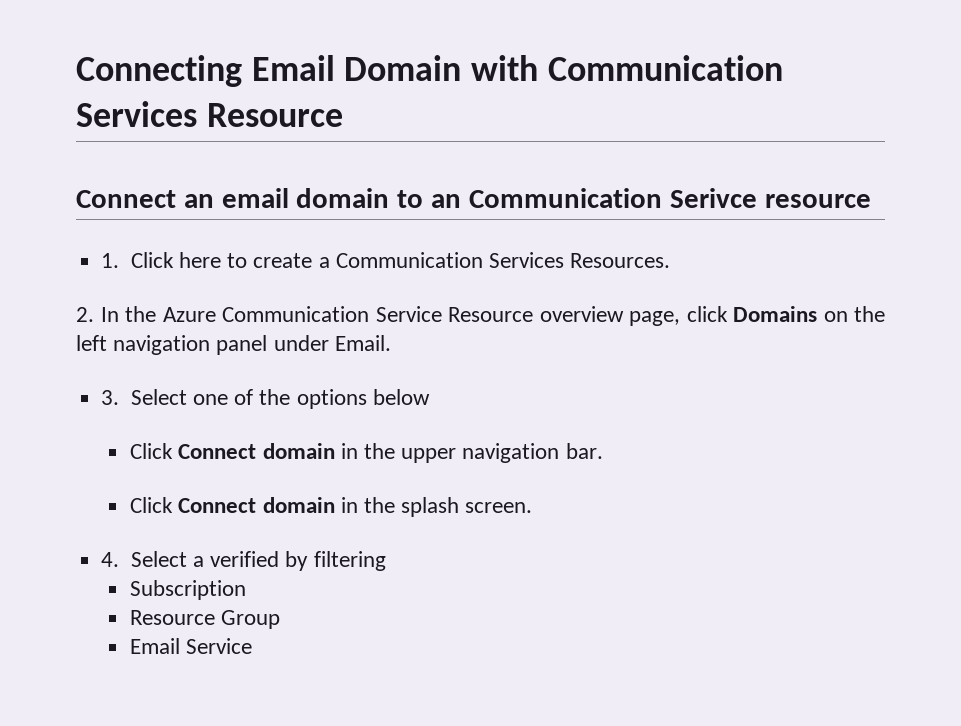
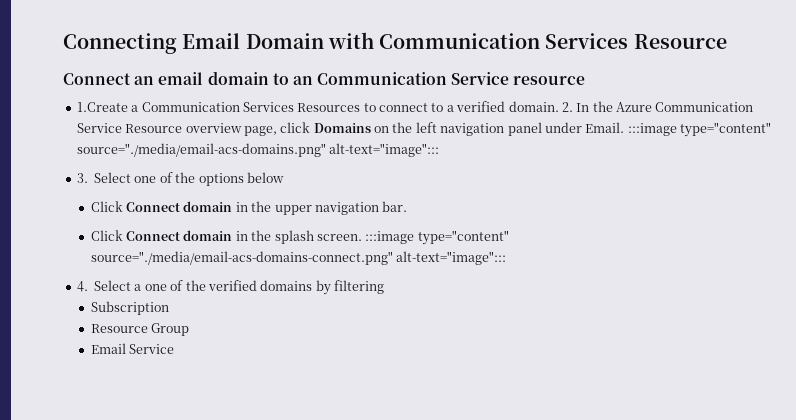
[669,188,757,208] Serivce -> [451,72,510,85] Service
[101,252,671,268] 1. Click here to create a Communication Services Resources. // -> [76,101,559,112] 1.Create a Communication Services Resources to connect to a verified domain.
(391, 343) none -> [627,122,771,137] [76,143,440,157] :::image type="content" source="./media/email-acs-domains.png" alt-text="image":::
(533, 507) none -> [365,230,509,245] [90,251,507,265] :::image type="content" source="./media/email-acs-domains-connect.png" alt-text="image":::
[210,551,280,567] verified -> [144,280,313,291] one of the verified domains

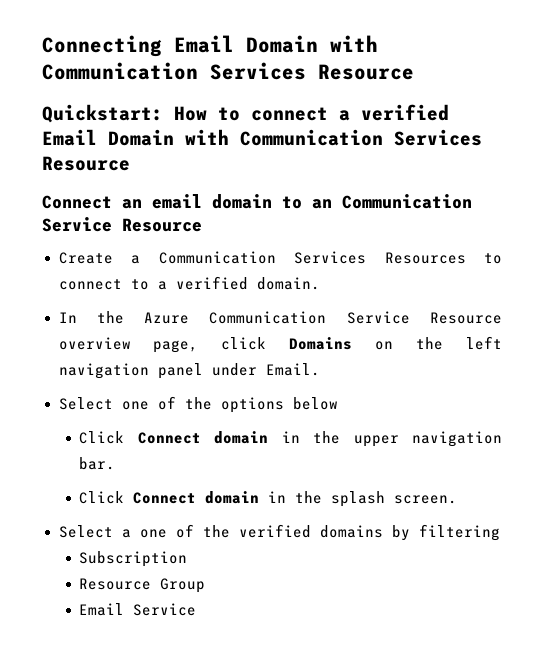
(727, 41) none -> [42,104,449,123] [42,129,482,146] [42,156,130,171] // Quickstart: How to connect a verified Email Domain with Communication Services Resource
[513,75,586,85] [76,102,128,112] resource // 1.Create -> [122,218,202,232] [58,252,113,264] Resource // Create
[561,102,573,112] 2. -> (320, 283) //
[627,122,771,137] [76,143,440,157] [76,173,88,183] :::image type="content" source="./media/email-acs-domains.png" alt-text="image"::: // 3. -> (320, 369) //
[365,230,509,245] [90,251,507,265] [76,281,88,292] :::image type="content" source="./media/email-acs-domains-connect.png" alt-text="image"::: // 4. -> (458, 499) //

